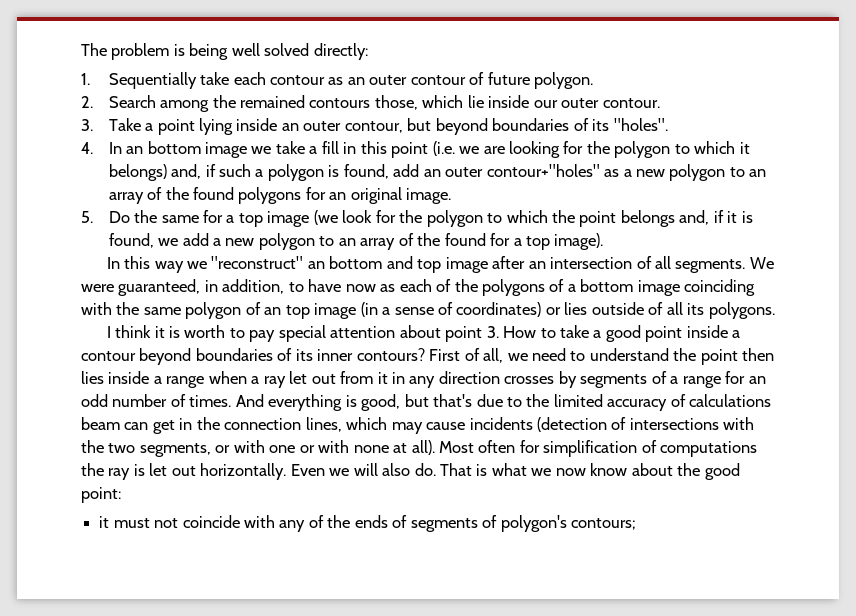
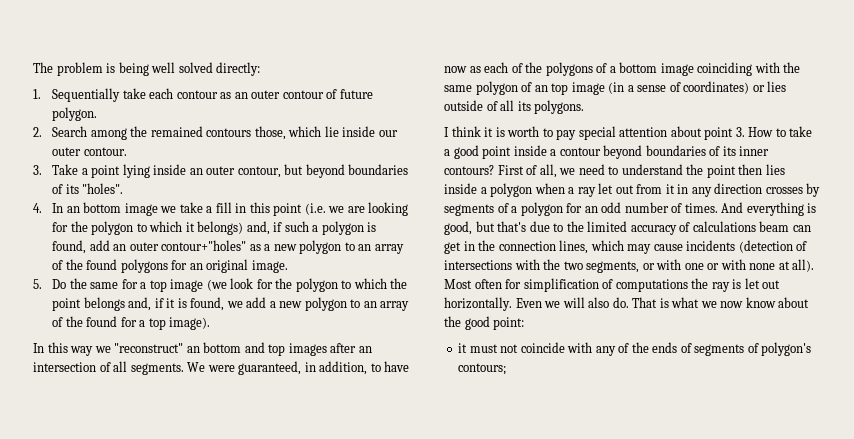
[445,257,488,273] image -> [288,343,327,356] images
[166,376,205,388] range -> [490,183,533,197] polygon
[682,376,721,388] range -> [520,202,563,216] polygon

